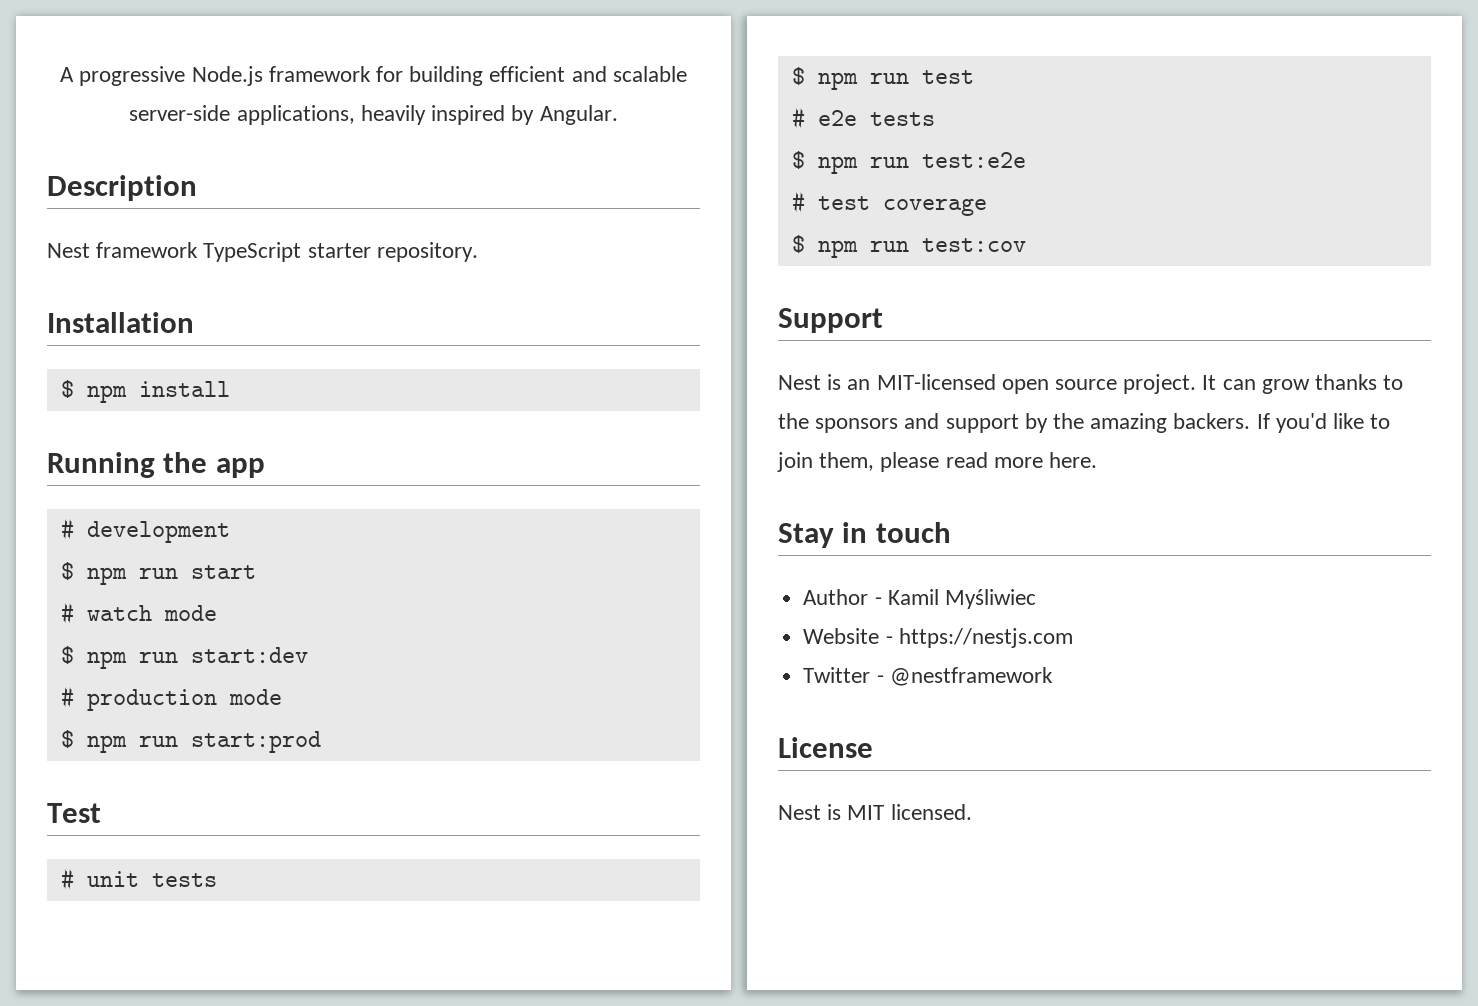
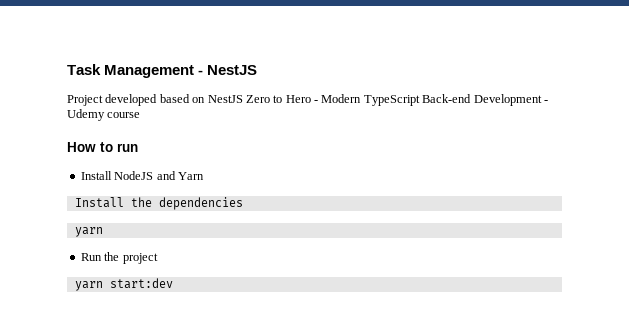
[60,66,687,86] [129,105,618,125] [47,175,197,201] [47,242,478,262] [47,312,194,333] [60,380,230,403] [47,452,265,478] [60,518,230,543] [60,562,256,585] [60,602,217,624] [60,646,308,669] [60,686,282,711] [60,730,321,753] [47,803,101,823] [60,868,217,890] [791,67,974,90] [791,107,935,129] [791,151,1026,174] [791,191,987,216] [791,235,1026,258] [778,308,883,333] [778,374,1404,394] [778,413,1391,433] [777,452,1098,472] [778,522,951,548] [803,589,1036,609] [803,628,1073,648] [803,667,1053,686] [778,737,873,758] [778,804,972,820] A progressive Node.js framework for building efficient and scalable server-side applications, heavily inspired by Angular. // Description // Nest framework TypeScript starter repository. // Installation // $ npm install // Running the app // # development // $ npm run start // # watch mode // $ npm run start:dev // # production mode // $ npm run start:prod // Test // # unit tests // $ npm run test // # e2e tests // $ npm run test:e2e // # test coverage // $ npm run test:cov // Support // Nest is an MIT-licensed open source project. It can grow thanks to the sponsors and support by the amazing backers. If you'd like to join them, please read more here. // Stay in touch // Author - Kamil Myśliwiec // Website - https://nestjs.com // Twitter - @nestframework // License // Nest is MIT licensed. -> [67,64,258,78] [67,94,548,106] [67,109,141,121] [67,142,138,152] [80,171,204,180] [74,197,243,210] [74,227,103,237] [80,252,158,264] [74,278,173,291] Task Management - NestJS // Project developed based on NestJS Zero to Hero - Modern TypeScript Back-end Development - Udemy course // How to run // Install NodeJS and Yarn // Install the dependencies // yarn // Run the project // yarn start:dev

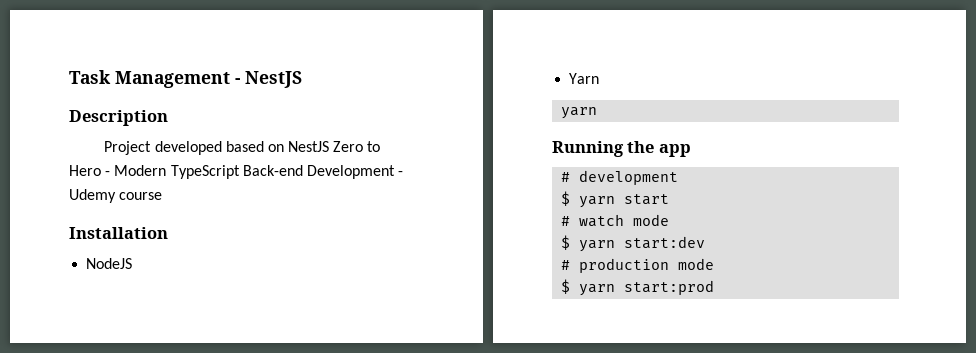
(258, 70) none -> [69,110,168,126] // Description
[67,142,138,152] [80,171,112,180] How to run // Install -> [69,227,168,239] Installation //
[156,171,176,180] and -> (133, 263) //
[74,197,243,210] [74,227,103,237] [80,252,158,264] [74,278,173,291] Install the dependencies // yarn // Run the project // yarn start:dev -> [561,107,598,119] [552,141,691,157] [561,170,679,185] [561,191,670,208] [561,214,670,227] [561,235,706,252] [561,258,715,273] [561,279,715,296] yarn // Running the app // # development // $ yarn start // # watch mode // $ yarn start:dev // # production mode // $ yarn start:prod

